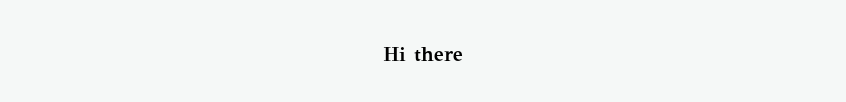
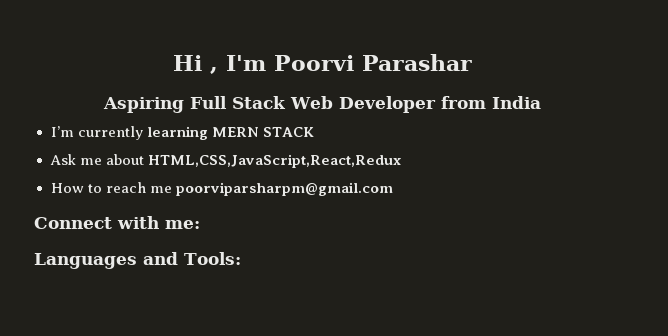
[414,47,463,62] there -> [209,54,473,74] [103,96,541,113] [50,126,314,140] [49,154,402,168] [50,182,393,196] [34,216,200,229] [34,252,241,269] , I'm Poorvi Parashar // Aspiring Full Stack Web Developer from India // I’m currently learning MERN STACK // Ask me about HTML,CSS,JavaScript,React,Redux // How to reach me poorviparsharpm@gmail.com // Connect with me: // Languages and Tools:

